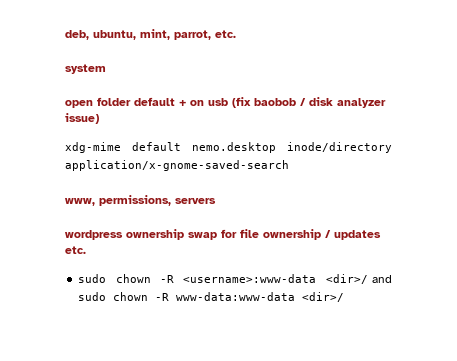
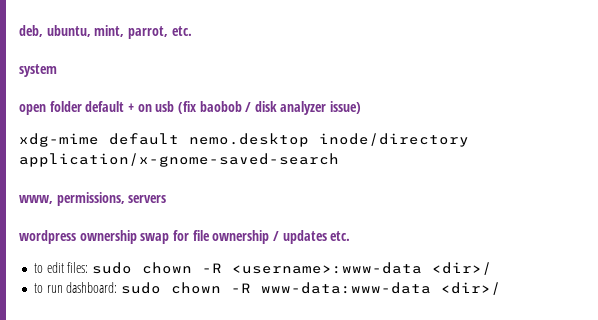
(86, 250) none -> [33,262,89,273] to edit files:
[372,275,393,283] and -> [33,282,118,293] // to run dashboard:

